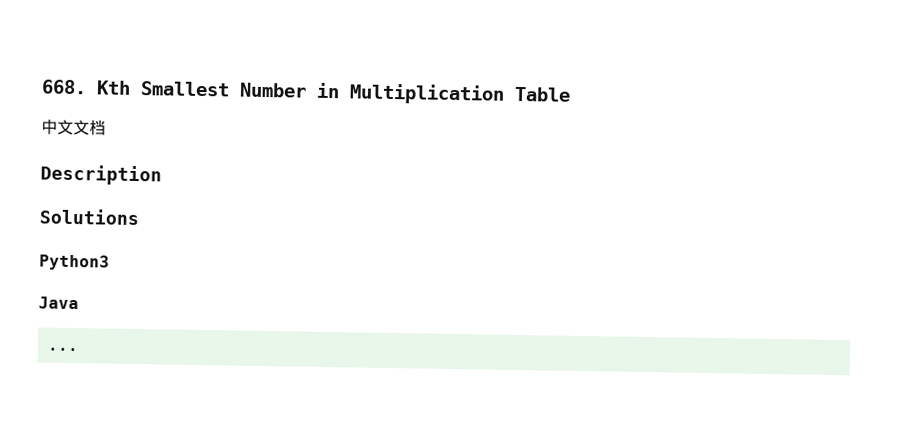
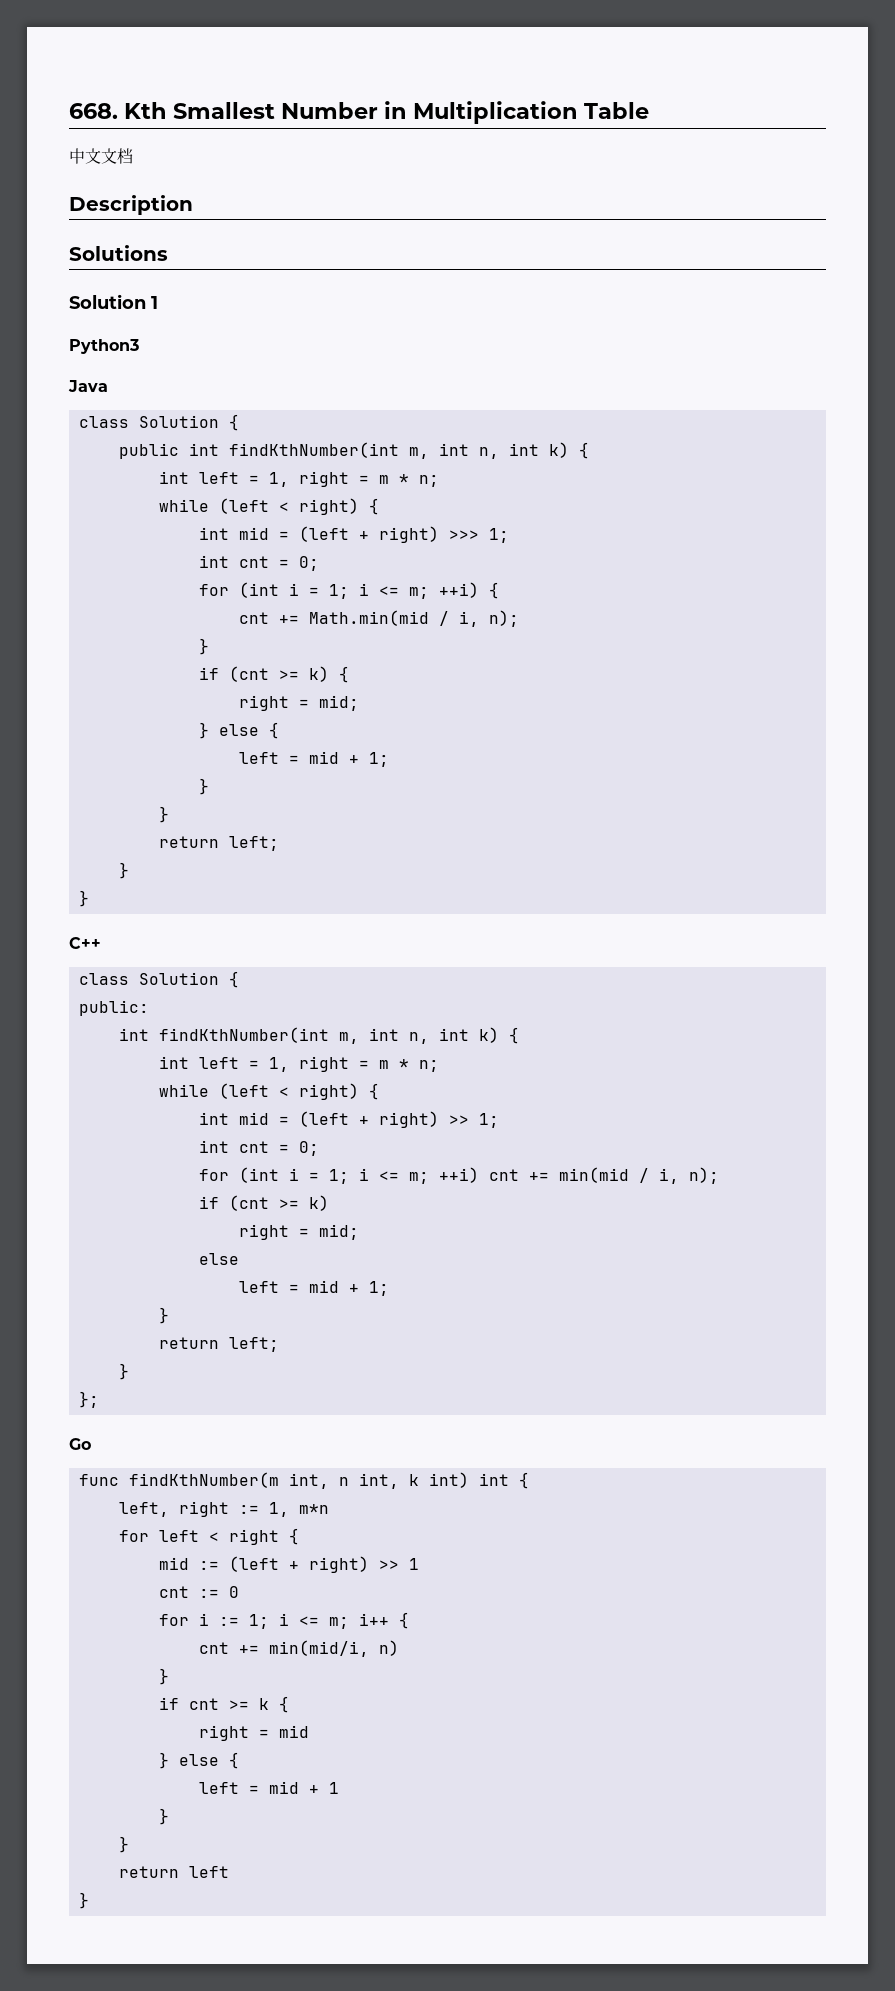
(140, 217) none -> [69,294,158,309] // Solution 1
[46,347,78,352] ... -> [78,414,239,431] [118,442,589,459] [158,471,439,487] [158,498,379,515] [198,526,509,543] [198,555,319,571] [198,582,499,599] [238,610,519,627] [198,638,209,655] [198,666,349,683] [238,695,359,711] [198,722,279,739] [238,751,389,767] [198,778,209,795] [158,806,169,823] [158,836,279,851] [118,862,129,879] [78,890,89,907] [69,937,101,949] [78,971,239,988] [78,1000,149,1016] [118,1027,519,1044] [158,1056,439,1072] [158,1083,379,1100] [198,1111,499,1128] [198,1140,319,1156] [198,1167,719,1184] [198,1195,329,1211] [238,1224,359,1240] [198,1253,239,1265] [238,1280,389,1296] [158,1307,169,1324] [158,1337,279,1352] [118,1363,129,1380] [78,1391,99,1408] [69,1438,91,1450] [78,1472,529,1489] [118,1501,329,1517] [118,1528,299,1545] [158,1556,419,1573] [158,1586,239,1598] [158,1612,409,1629] [198,1640,399,1657] [158,1668,169,1685] [158,1696,289,1713] [198,1725,309,1741] [158,1752,239,1769] [198,1781,339,1794] [158,1808,169,1825] [118,1836,129,1853] [118,1866,229,1878] [78,1892,89,1909] class Solution { // public int findKthNumber(int m, int n, int k) { // int left = 1, right = m * n; // while (left < right) { // int mid = (left + right) >>> 1; // int cnt = 0; // for (int i = 1; i <= m; ++i) { // cnt += Math.min(mid / i, n); // } // if (cnt >= k) { // right = mid; // } else { // left = mid + 1; // } // } // return left; // } // } // C++ // class Solution { // public: // int findKthNumber(int m, int n, int k) { // int left = 1, right = m * n; // while (left < right) { // int mid = (left + right) >> 1; // int cnt = 0; // for (int i = 1; i <= m; ++i) cnt += min(mid / i, n); // if (cnt >= k) // right = mid; // else // left = mid + 1; // } // return left; // } // }; // Go // func findKthNumber(m int, n int, k int) int { // left, right := 1, m*n // for left < right { // mid := (left + right) >> 1 // cnt := 0 // for i := 1; i <= m; i++ { // cnt += min(mid/i, n) // } // if cnt >= k { // right = mid // } else { // left = mid + 1 // } // } // return left // }

